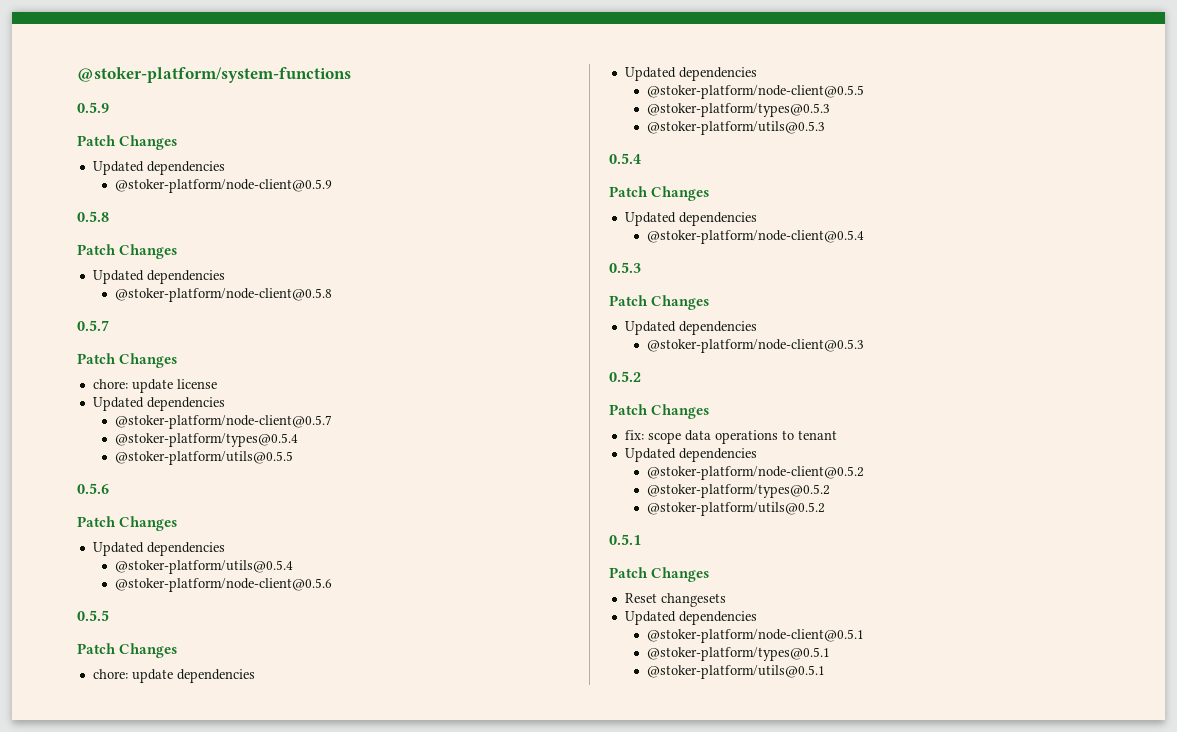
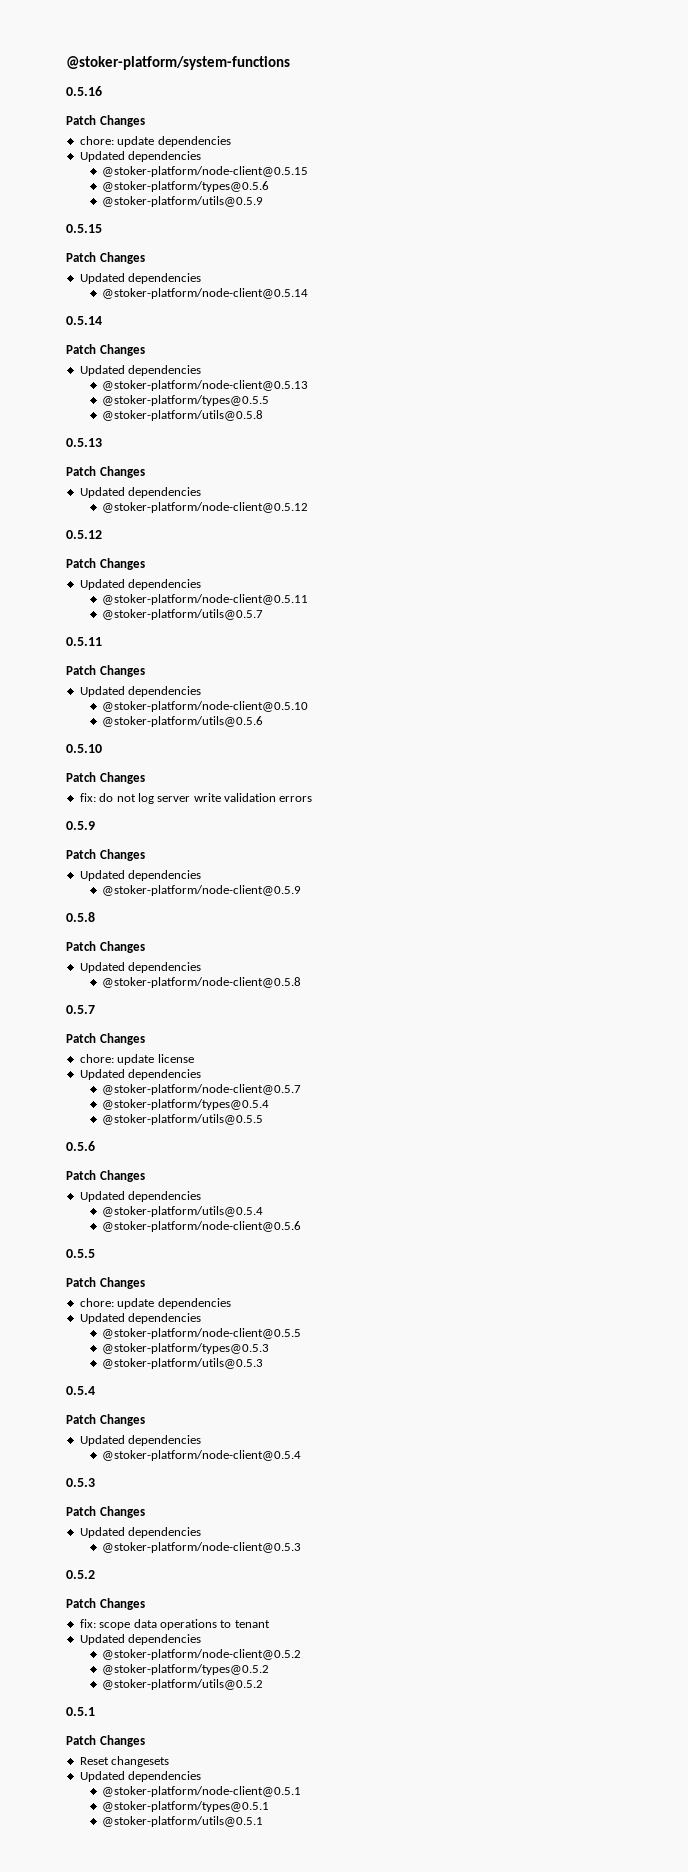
(351, 75) none -> [66,86,102,96] [66,115,145,127] [79,136,231,147] [79,151,202,162] [101,166,308,177] [101,181,269,192] [101,196,263,207] [66,224,102,233] [66,252,145,264] [79,273,202,284] [101,288,308,299] [66,316,102,325] [66,344,145,356] [79,365,202,376] [101,380,308,391] [101,395,269,406] [101,410,263,421] [66,438,102,447] [66,466,145,478] [79,487,202,498] [101,502,308,513] [66,530,102,539] [66,558,145,570] [79,579,202,590] [101,594,308,605] [101,609,263,620] [66,637,102,646] [66,665,145,677] [79,686,202,697] [101,701,308,712] [101,716,263,727] [66,744,102,753] [66,772,145,784] [79,793,313,804] // 0.5.16 // Patch Changes // chore: update dependencies // Updated dependencies // @stoker-platform/node-client@0.5.15 // @stoker-platform/types@0.5.6 // @stoker-platform/utils@0.5.9 // 0.5.15 // Patch Changes // Updated dependencies // @stoker-platform/node-client@0.5.14 // 0.5.14 // Patch Changes // Updated dependencies // @stoker-platform/node-client@0.5.13 // @stoker-platform/types@0.5.5 // @stoker-platform/utils@0.5.8 // 0.5.13 // Patch Changes // Updated dependencies // @stoker-platform/node-client@0.5.12 // 0.5.12 // Patch Changes // Updated dependencies // @stoker-platform/node-client@0.5.11 // @stoker-platform/utils@0.5.7 // 0.5.11 // Patch Changes // Updated dependencies // @stoker-platform/node-client@0.5.10 // @stoker-platform/utils@0.5.6 // 0.5.10 // Patch Changes // fix: do not log server write validation errors

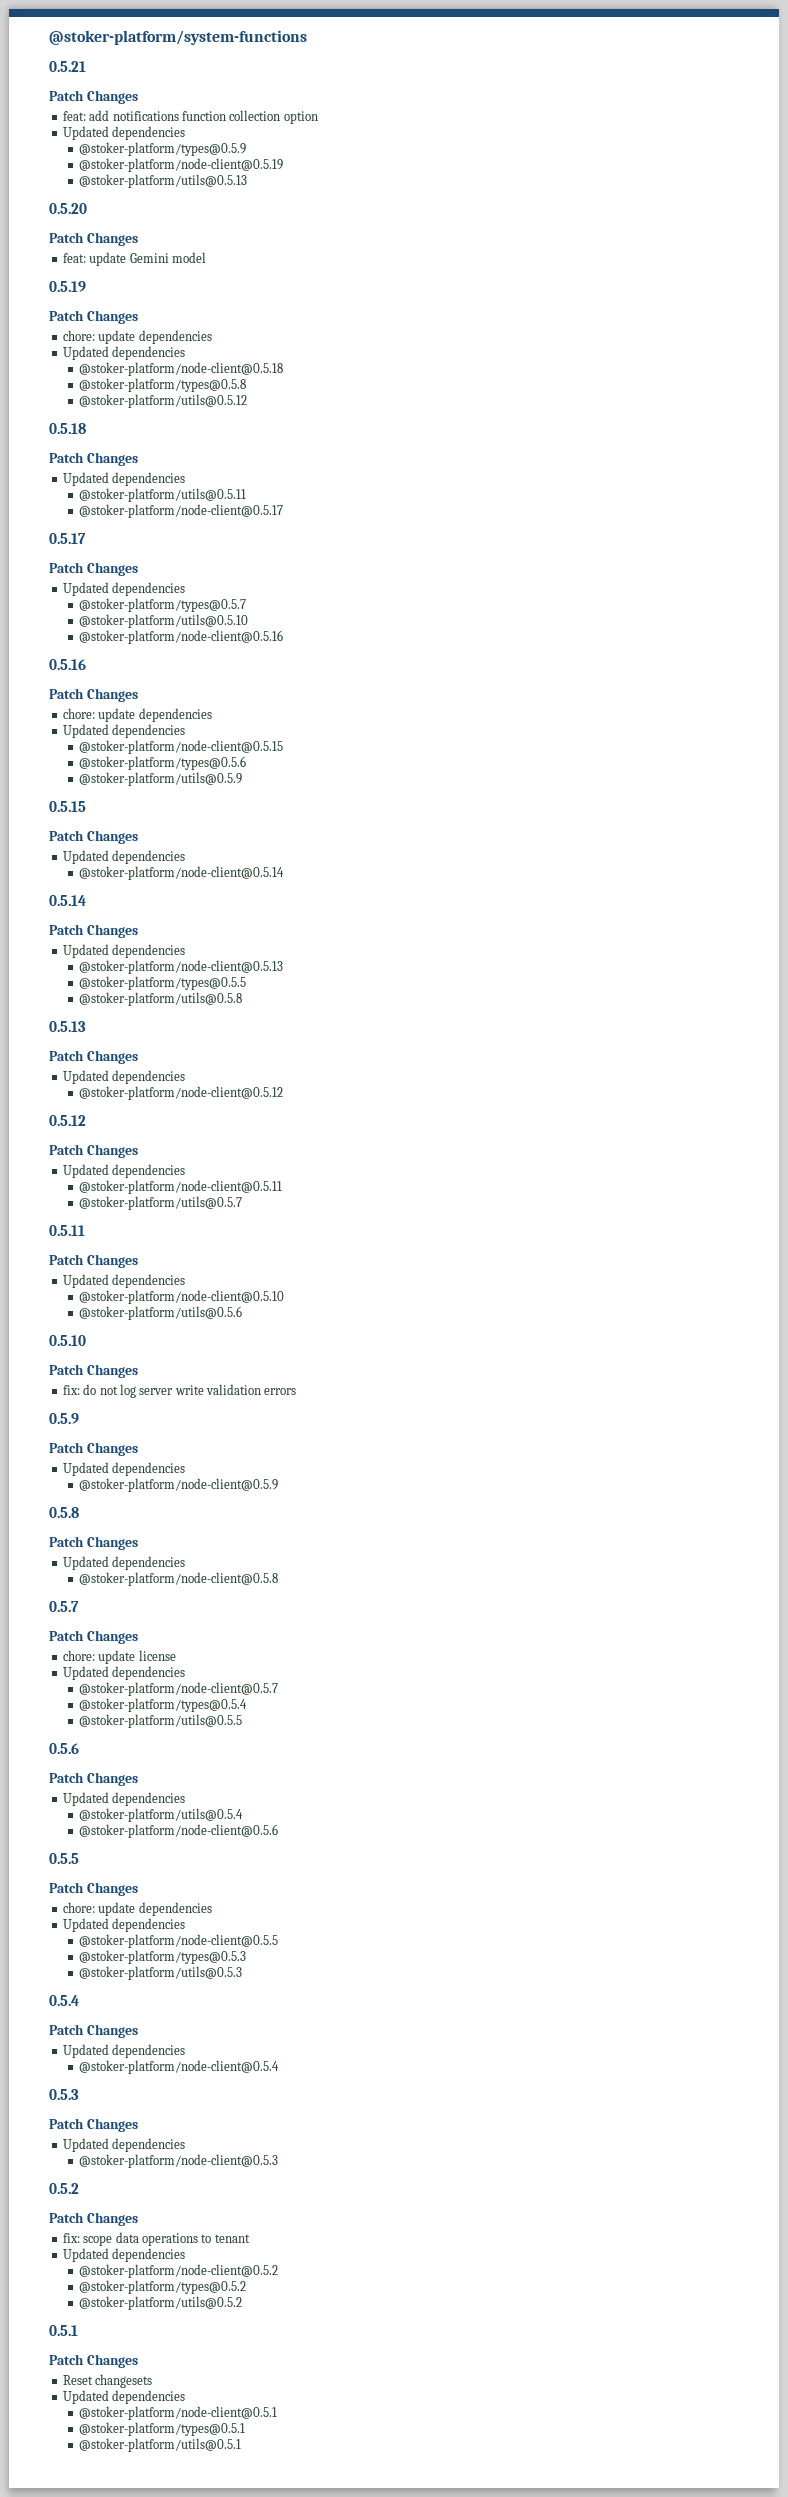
(290, 63) none -> [49,61,86,72] [49,90,138,104] [62,110,318,124] [62,126,186,140] [78,142,246,156] [78,158,283,172] [78,174,247,188] [49,203,87,214] [49,232,138,246] [62,252,206,266] [49,281,86,292] [49,310,138,324] [62,330,212,344] [62,346,186,360] [78,362,283,376] [78,378,246,392] [78,394,247,408] [49,423,86,434] [49,452,138,466] [62,472,186,486] [78,488,246,502] [78,504,283,518] [49,533,86,544] [49,562,138,576] [62,582,186,596] [78,598,246,612] [78,614,248,628] [78,630,283,644] // 0.5.21 // Patch Changes // feat: add notifications function collection option // Updated dependencies // @stoker-platform/types@0.5.9 // @stoker-platform/node-client@0.5.19 // @stoker-platform/utils@0.5.13 // 0.5.20 // Patch Changes // feat: update Gemini model // 0.5.19 // Patch Changes // chore: update dependencies // Updated dependencies // @stoker-platform/node-client@0.5.18 // @stoker-platform/types@0.5.8 // @stoker-platform/utils@0.5.12 // 0.5.18 // Patch Changes // Updated dependencies // @stoker-platform/utils@0.5.11 // @stoker-platform/node-client@0.5.17 // 0.5.17 // Patch Changes // Updated dependencies // @stoker-platform/types@0.5.7 // @stoker-platform/utils@0.5.10 // @stoker-platform/node-client@0.5.16

